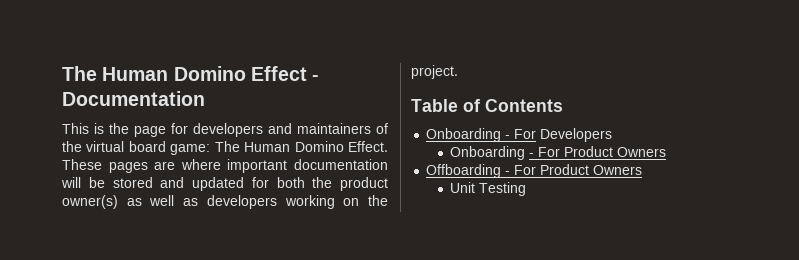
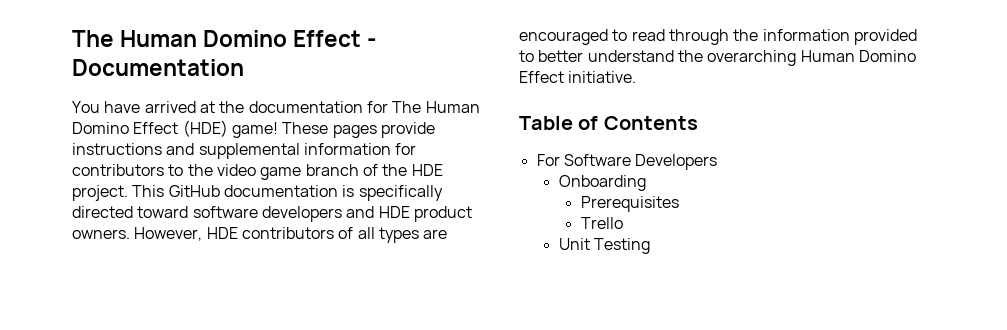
[62,123,388,137] [62,141,388,155] [62,159,388,173] [61,177,388,191] [62,195,389,209] [411,65,458,79] This is the page for developers and maintainers of the virtual board game: The Human Domino Effect. These pages are where important documentation will be stored and updated for both the product owner(s) as well as developers working on the project. -> [72,101,480,113] [72,120,435,138] [72,143,417,159] [72,164,443,180] [72,185,443,201] [72,206,472,222] [72,227,448,243] [519,29,917,45] [519,50,916,66] [519,71,637,83] You have arrived at the documentation for The Human Domino Effect (HDE) game! These pages provide instructions and supplemental information for contributors to the video game branch of the HDE project. This GitHub documentation is specifically directed toward software developers and HDE product owners. However, HDE contributors of all types are encouraged to read through the information provided to better understand the overarching Human Domino Effect initiative.
[426,128,537,142] Onboarding - For -> [536,154,631,166] For Software
[529,146,667,157] [426,164,643,178] - For Product Owners // Offboarding - For Product Owners -> [580,196,679,212] [580,217,623,229] // Prerequisites // Trello

